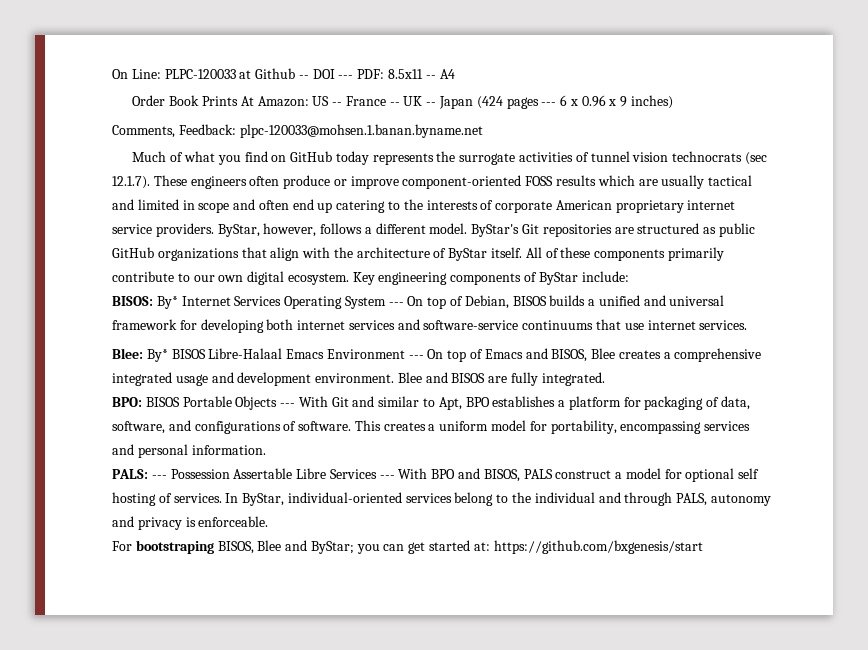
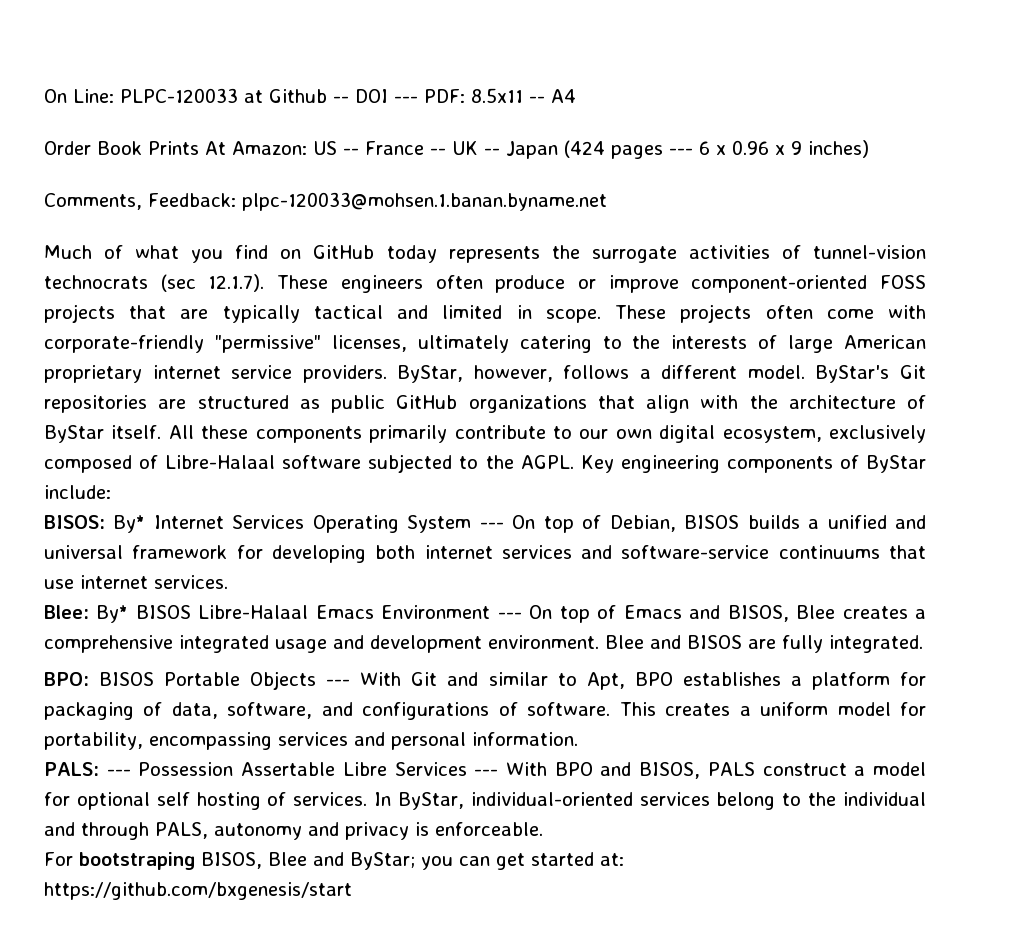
[590,151,669,162] tunnel vision -> [813,245,927,259] tunnel-vision
[556,175,753,189] [112,199,333,213] results which are usually tactical and limited in scope and often end up -> [44,304,927,323] [44,335,509,353] projects that are typically tactical and limited in scope. These projects often come with corporate-friendly "permissive" licenses, ultimately
[495,201,553,213] corporate -> [788,335,834,353] large
[545,248,559,258] of -> (194, 432) none
[287,273,349,285] ecosystem. -> [722,425,926,443] [44,454,574,473] ecosystem, exclusively composed of Libre-Halaal software subjected to the AGPL.

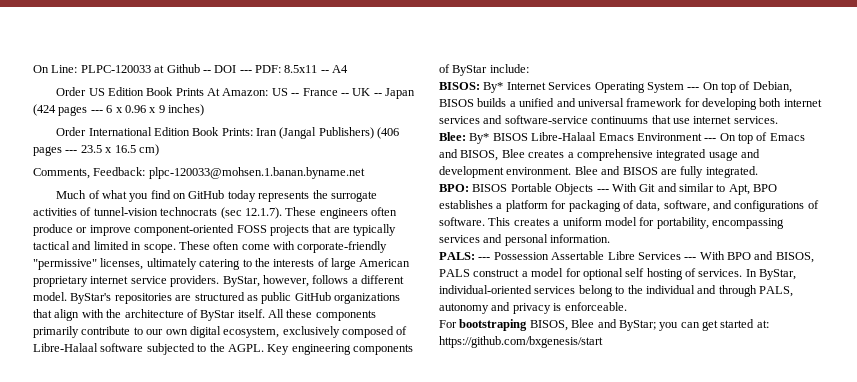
(91, 148) none -> [88,87,144,96] US Edition
(869, 149) none -> [56,127,400,139] [33,144,159,156] // Order International Edition Book Prints: Iran (Jangal Publishers) (406 pages --- 23.5 x 16.5 cm)
[680,304,752,323] projects -> (210, 245) none
[899,365,926,379] Git -> (112, 298) none

